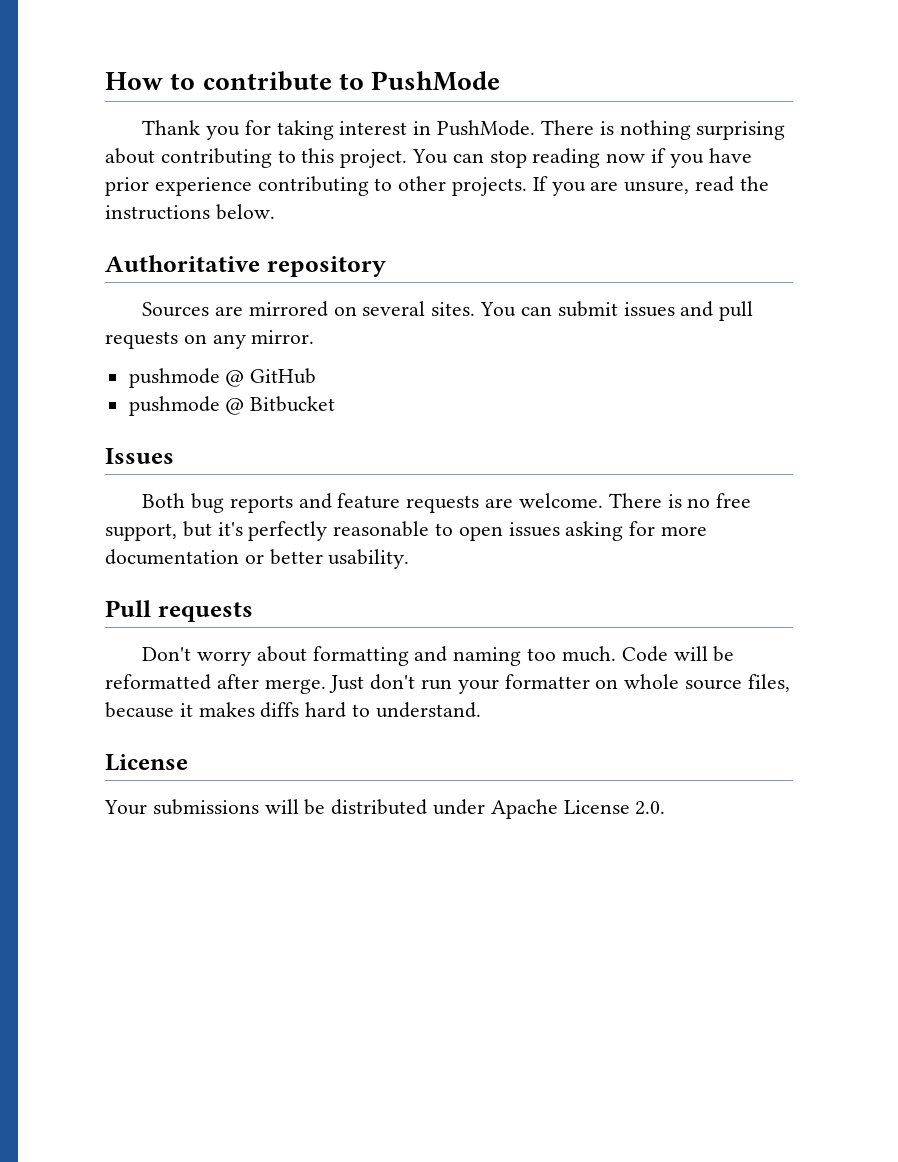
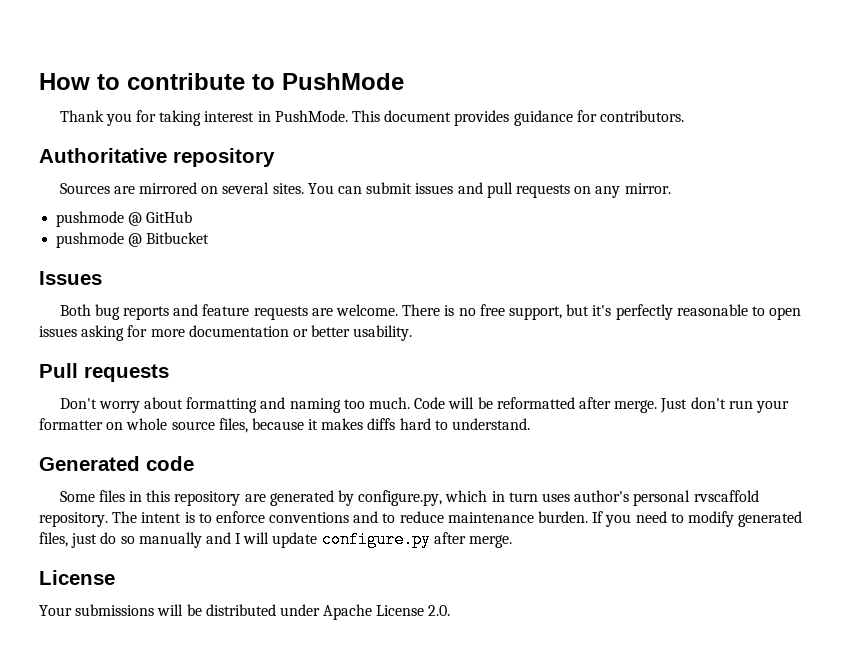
[540,120,786,140] [105,148,752,168] [105,176,769,196] [105,204,275,220] There is nothing surprising about contributing to this project. You can stop reading now if you have prior experience contributing to other projects. If you are unsure, read the instructions below. -> [352,110,684,126] This document provides guidance for contributors.
(481, 710) none -> [39,456,194,471] [59,490,759,506] [39,511,803,527] [39,531,513,548] // Generated code // Some files in this repository are generated by configure.py, which in turn uses author's personal rvscaffold repository. The intent is to enforce conventions and to reduce maintenance burden. If you need to modify generated files, just do so manually and I will update configure.py after merge.

